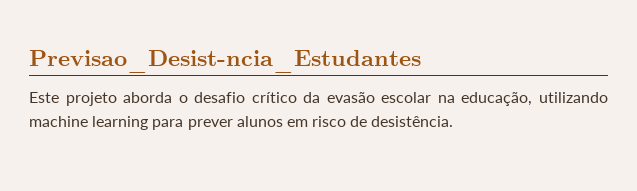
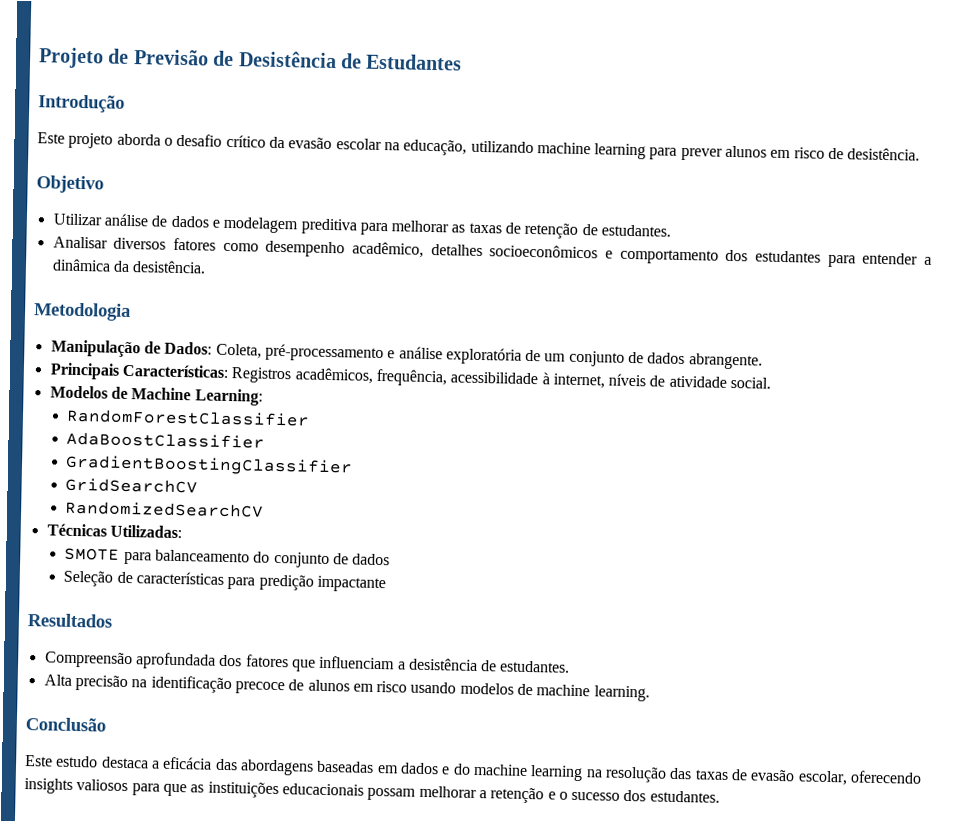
[29,50,421,73] Previsao_Desist-ncia_Estudantes -> [38,47,463,71] [38,94,125,113] Projeto de Previsão de Desistência de Estudantes // Introdução
(454, 121) none -> [36,175,104,194] [52,213,672,239] [52,236,932,268] [51,258,207,274] [33,302,131,322] [50,339,763,370] [49,362,772,389] [49,385,263,406] [66,408,311,427] [66,431,266,449] [65,454,354,477] [65,477,199,494] [65,500,265,518] [46,523,182,539] [64,547,391,569] [63,570,386,593] [27,613,113,628] [44,651,571,673] [43,674,650,702] [25,717,106,732] [25,755,923,786] [24,778,720,804] // Objetivo // Utilizar análise de dados e modelagem preditiva para melhorar as taxas de retenção de estudantes. // Analisar diversos fatores como desempenho acadêmico, detalhes socioeconômicos e comportamento dos estudantes para entender a dinâmica da desistência. // Metodologia // Manipulação de Dados: Coleta, pré-processamento e análise exploratória de um conjunto de dados abrangente. // Principais Características: Registros acadêmicos, frequência, acessibilidade à internet, níveis de atividade social. // Modelos de Machine Learning: // RandomForestClassifier // AdaBoostClassifier // GradientBoostingClassifier // GridSearchCV // RandomizedSearchCV // Técnicas Utilizadas: // SMOTE para balanceamento do conjunto de dados // Seleção de características para predição impactante // Resultados // Compreensão aprofundada dos fatores que influenciam a desistência de estudantes. // Alta precisão na identificação precoce de alunos em risco usando modelos de machine learning. // Conclusão // Este estudo destaca a eficácia das abordagens baseadas em dados e do machine learning na resolução das taxas de evasão escolar, oferecendo insights valiosos para que as instituições educacionais possam melhorar a retenção e o sucesso dos estudantes.

